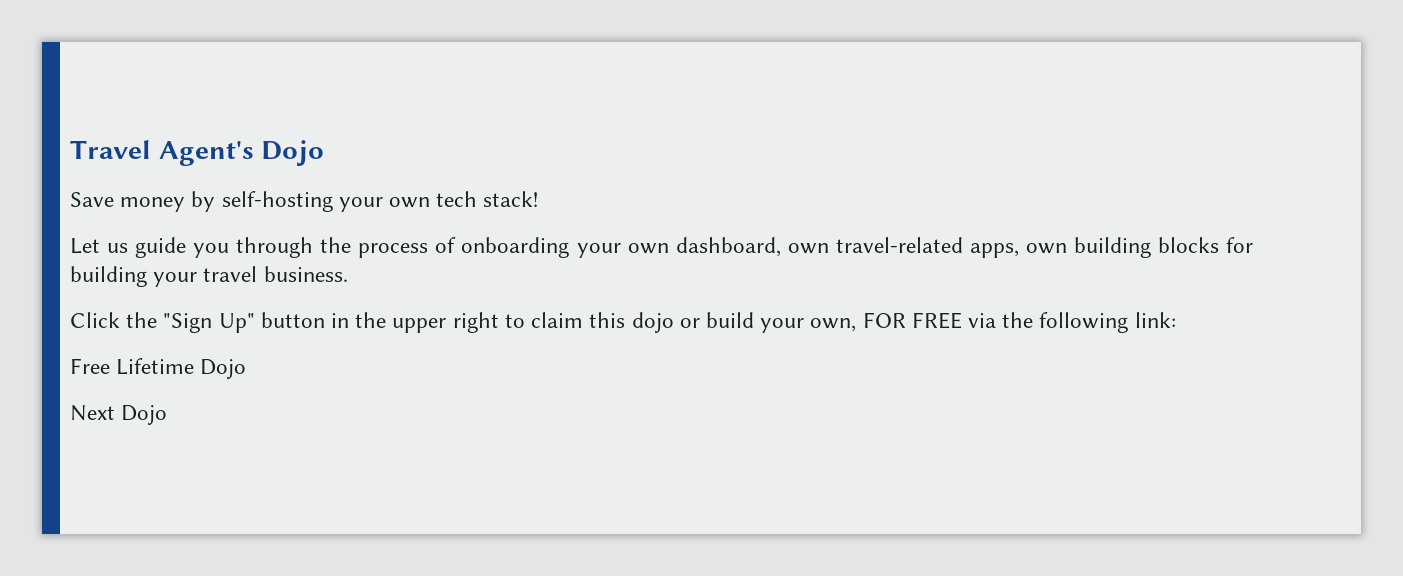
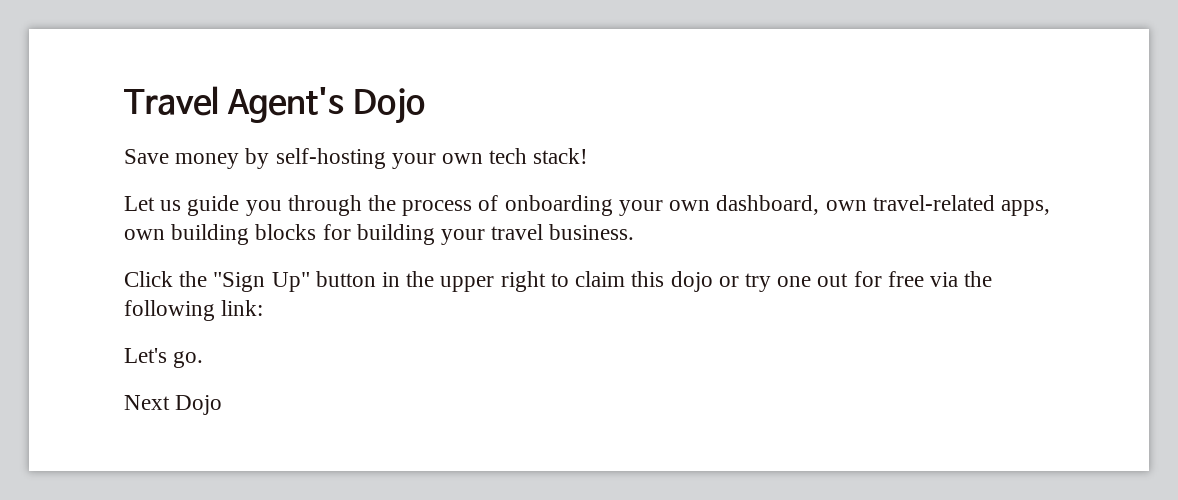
[705,312,962,333] build your own, FOR FREE -> [744,271,924,292] try one out for free
[70,358,247,379] Free Lifetime Dojo -> [124,348,204,368] Let's go.

